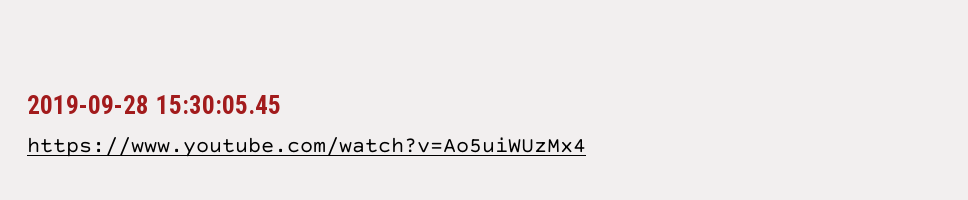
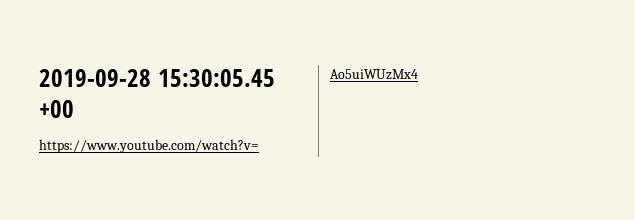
(281, 104) none -> [39,100,74,118] +00

